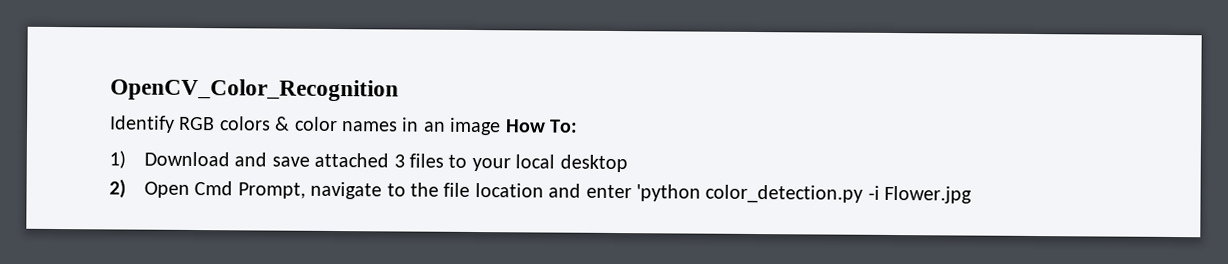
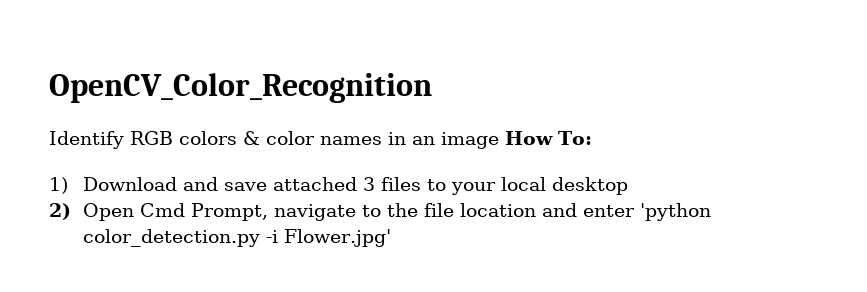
[884,185,973,204] Flower.jpg -> [283,229,391,247] Flower.jpg'

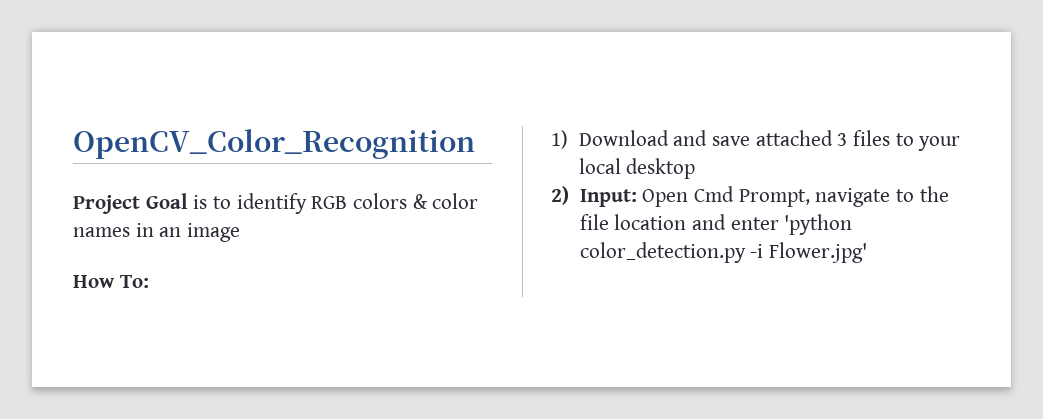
[49,131,124,149] Identify -> [73,193,307,214] Project Goal is to identify
(499, 140) none -> (241, 232) //
(71, 211) none -> [579,189,637,207] Input:

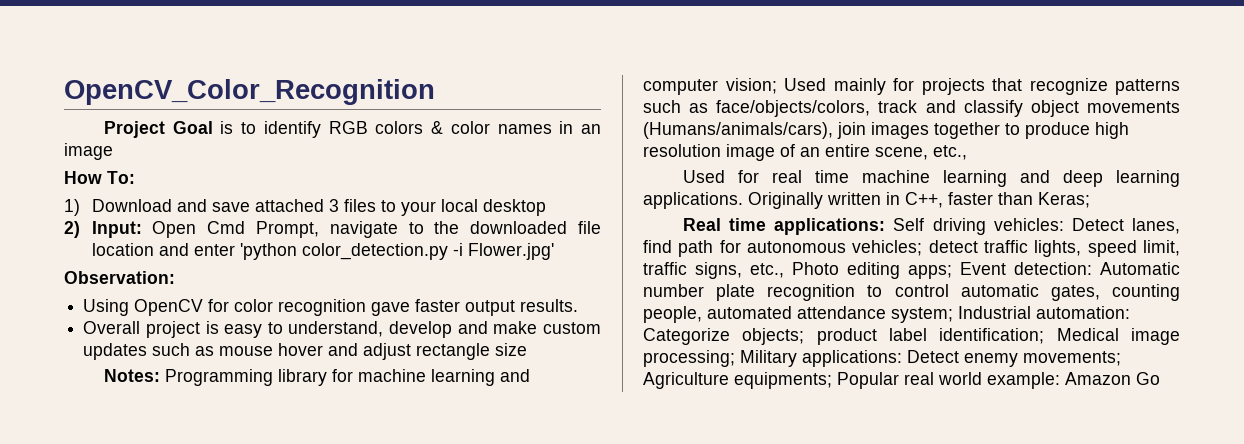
(949, 194) none -> [470,221,568,234] downloaded
(867, 252) none -> [64,271,175,284] [83,299,579,316] [83,321,602,338] [83,343,528,360] [104,369,531,386] [643,78,1180,95] [643,100,1180,117] [643,122,1129,139] [643,144,967,161] [683,170,1180,187] [643,192,1090,209] [683,218,1180,235] [643,240,1180,257] [643,262,1180,279] [643,284,1180,301] [643,306,1130,323] [643,328,1180,345] [643,350,1121,367] [643,372,1160,389] // Observation: // Using OpenCV for color recognition gave faster output results. // Overall project is easy to understand, develop and make custom updates such as mouse hover and adjust rectangle size // Notes: Programming library for machine learning and computer vision; Used mainly for projects that recognize patterns such as face/objects/colors, track and classify object movements (Humans/animals/cars), join images together to produce high resolution image of an entire scene, etc., // Used for real time machine learning and deep learning applications. Originally written in C++, faster than Keras; // Real time applications: Self driving vehicles: Detect lanes, find path for autonomous vehicles; detect traffic lights, speed limit, traffic signs, etc., Photo editing apps; Event detection: Automatic number plate recognition to control automatic gates, counting people, automated attendance system; Industrial automation: Categorize objects; product label identification; Medical image processing; Military applications: Detect enemy movements; Agriculture equipments; Popular real world example: Amazon Go

